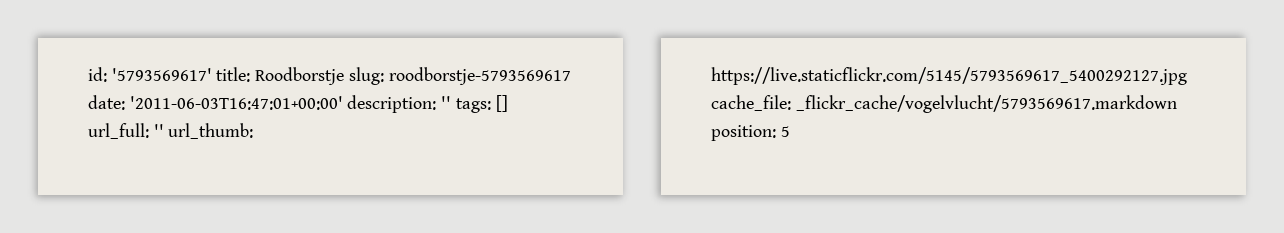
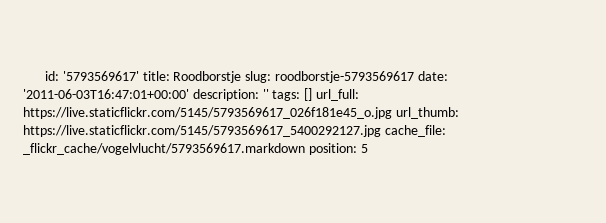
[153,124,164,137] '' -> [23,107,392,119] https://live.staticflickr.com/5145/5793569617_026f181e45_o.jpg

